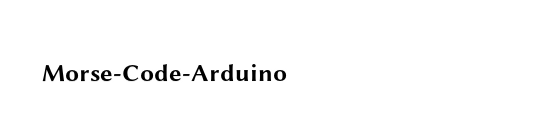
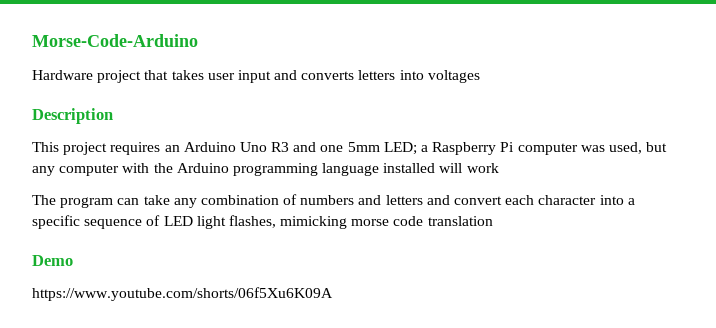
(288, 72) none -> [32,70,480,83] [32,108,113,124] [32,142,668,155] [32,163,499,176] [32,194,635,208] [32,215,493,229] [32,255,73,266] [32,287,333,301] // Hardware project that takes user input and converts letters into voltages // Description // This project requires an Arduino Uno R3 and one 5mm LED; a Raspberry Pi computer was used, but any computer with the Arduino programming language installed will work // The program can take any combination of numbers and letters and convert each character into a specific sequence of LED light flashes, mimicking morse code translation // Demo // https://www.youtube.com/shorts/06f5Xu6K09A

